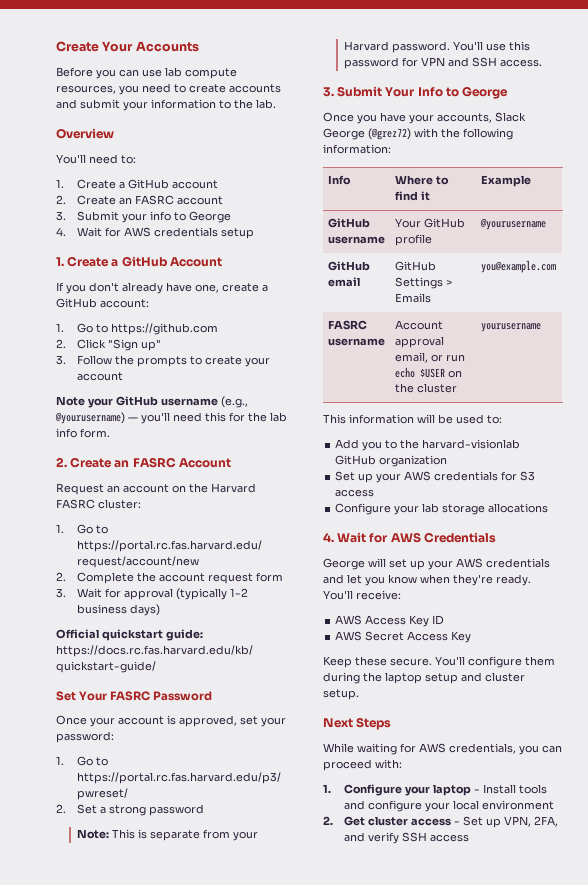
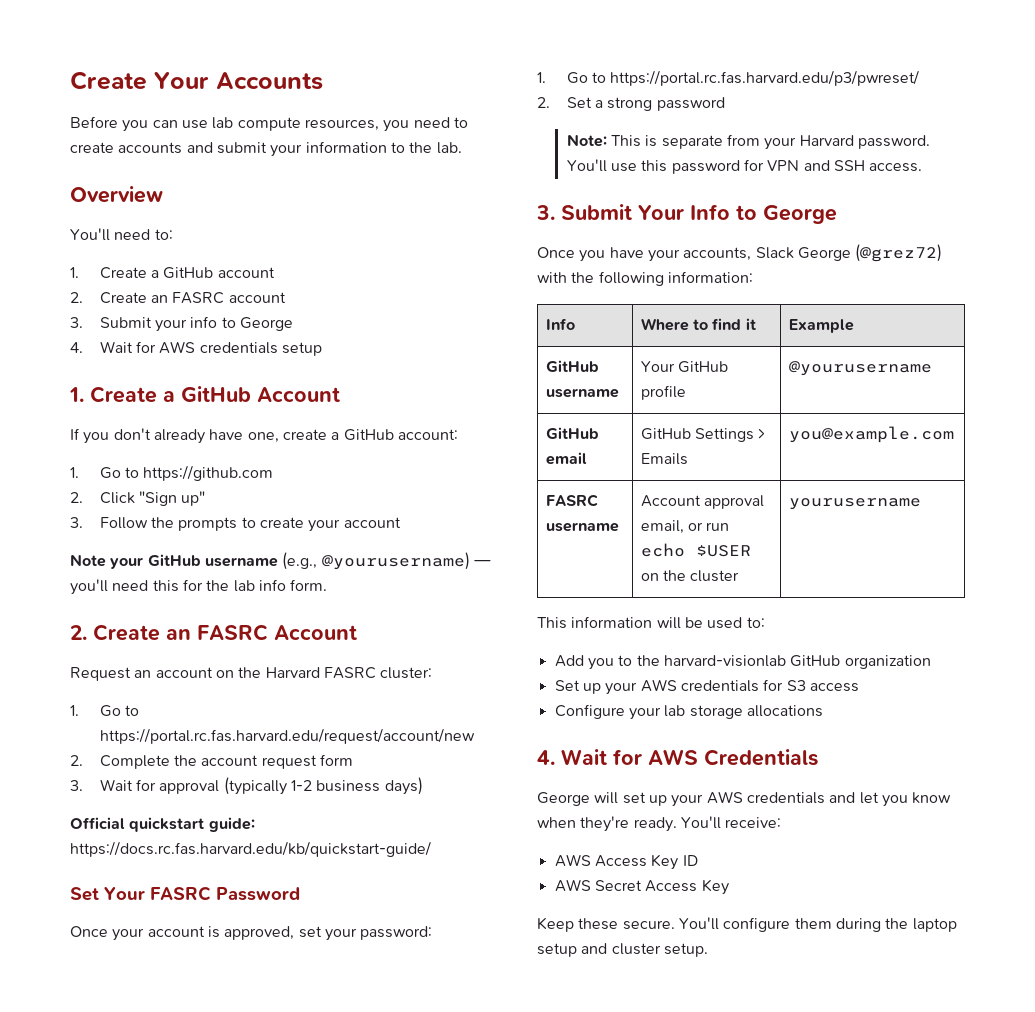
[323,717,392,730] [323,743,562,755] [323,759,402,771] [323,784,548,796] [344,800,555,812] [323,816,559,828] [344,832,470,844] // Next Steps // While waiting for AWS credentials, you can proceed with: // 1. Configure your laptop - Install tools and configure your local environment // 2. Get cluster access - Set up VPN, 2FA, and verify SSH access -> (708, 950) none

